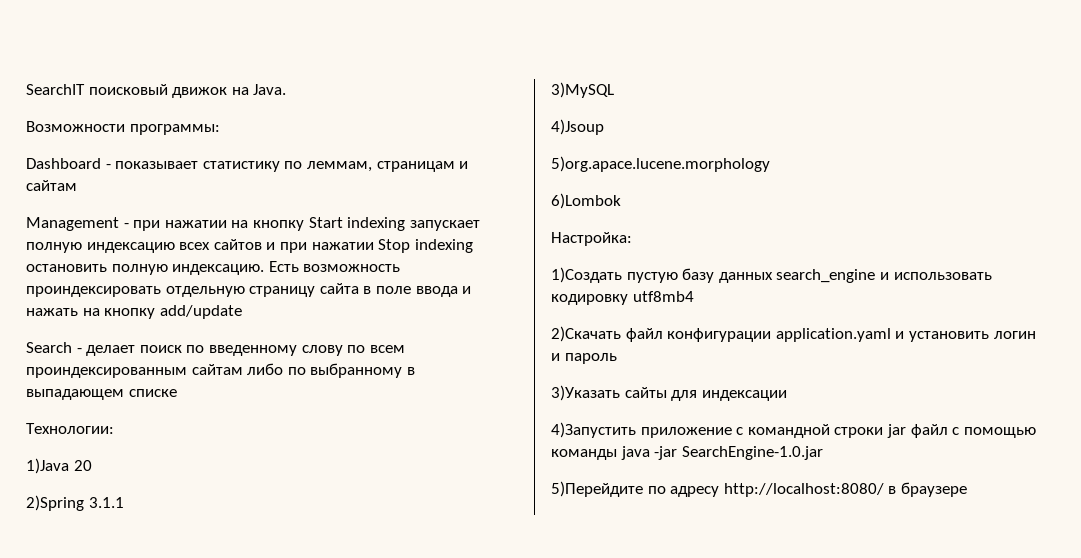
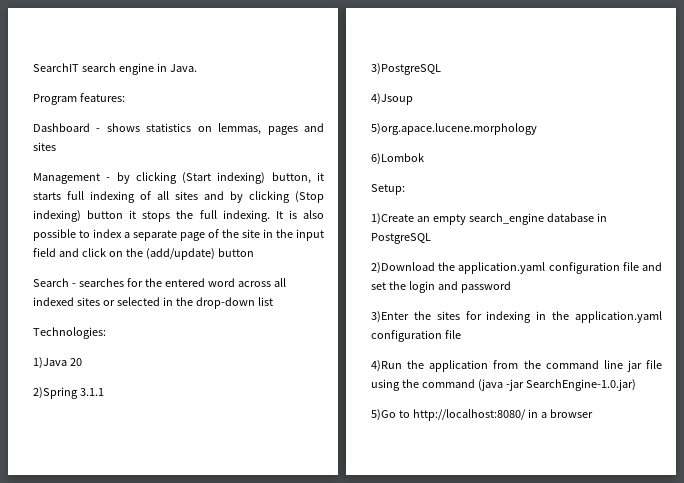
[88,84,249,98] поисковый движок на -> [81,63,167,75] search engine in
[26,121,220,135] Возможности программы: -> [33,93,125,105] Program features:
[115,161,469,172] [26,180,77,191] [26,217,480,231] [26,239,473,253] [26,261,401,275] [26,283,472,297] [26,305,242,319] [26,342,405,356] [26,363,415,378] [26,389,177,400] [26,423,114,434] показывает статистику по леммам, страницам и сайтам // Management - при нажатии на кнопку Start indexing запускает полную индексацию всех сайтов и при нажатии Stop indexing остановить полную индексацию. Есть возможность проиндексировать отдельную страницу сайта в поле ввода и нажать на кнопку add/update // Search - делает поиск по введенному слову по всем проиндексированным сайтам либо по выбранному в выпадающем списке // Технологии: -> [106,123,324,135] [33,142,56,151] [33,172,324,184] [33,191,324,203] [33,210,324,222] [33,229,324,241] [33,248,254,260] [33,278,286,287] [33,297,273,309] [33,327,106,339] shows statistics on lemmas, pages and sites // Management - by clicking (Start indexing) button, it starts full indexing of all sites and by clicking (Stop indexing) button it stops the full indexing. It is also possible to index a separate page of the site in the input field and click on the (add/update) button // Search - searches for the entered word across all indexed sites or selected in the drop-down list // Technologies:
[551,82,614,98] 3)MySQL -> [371,63,441,75] 3)PostgreSQL
[551,232,632,246] [551,267,992,283] [551,291,694,305] [551,326,1036,342] [551,353,617,364] [551,385,787,401] [551,422,1036,438] [551,446,823,460] [551,481,967,497] Настройка: // 1)Создать пустую базу данных search_engine и использовать кодировку utf8mb4 // 2)Скачать файл конфигурации application.yaml и установить логин и пароль // 3)Указать сайты для индексации // 4)Запустить приложение с командной строки jar файл с помощью команды java -jar SearchEngine-1.0.jar // 5)Перейдите по адресу http://localhost:8080/ в браузере -> [371,184,405,195] [371,213,607,225] [371,233,431,244] [371,262,662,274] [371,281,511,293] [371,311,662,323] [371,330,461,342] [371,360,662,372] [371,379,636,391] [371,409,593,421] Setup: // 1)Create an empty search_engine database in PostgreSQL // 2)Download the application.yaml configuration file and set the login and password // 3)Enter the sites for indexing in the application.yaml configuration file // 4)Run the application from the command line jar file using the command (java -jar SearchEngine-1.0.jar) // 5)Go to http://localhost:8080/ in a browser

